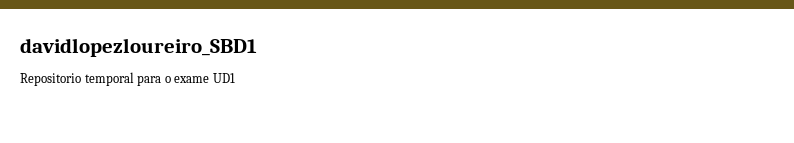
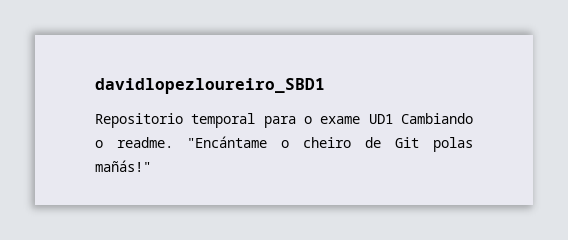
(235, 78) none -> [401,113,473,124] [95,136,473,152] [95,160,151,172] Cambiando o readme. "Encántame o cheiro de Git polas mañás!"

